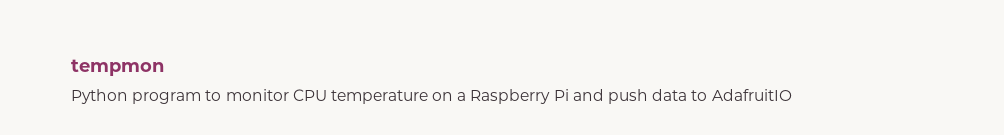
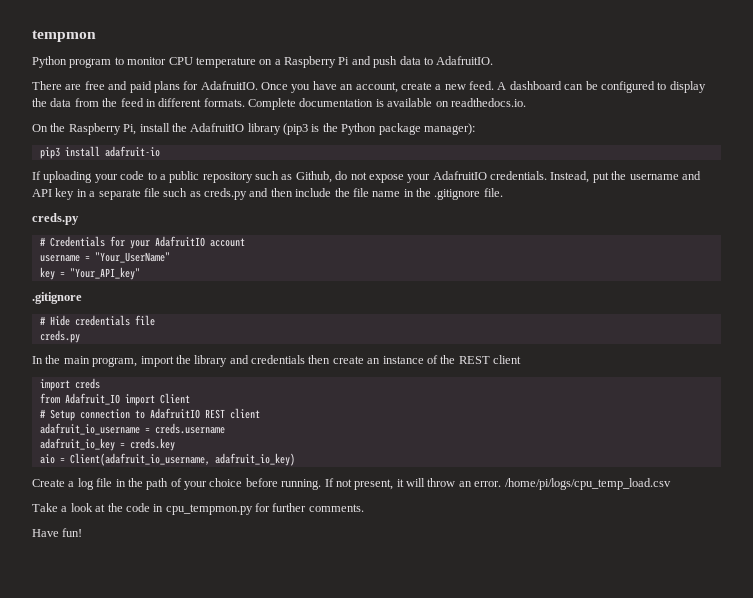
[711,89,792,101] AdafruitIO -> [436,56,494,65] [32,81,706,93] [32,98,526,110] [32,123,475,135] [39,146,160,159] [32,171,701,183] [32,188,503,200] [32,213,79,225] [39,236,245,249] [39,252,170,263] [39,267,140,280] [32,292,82,304] [39,315,155,326] [39,330,80,343] [32,355,521,367] [39,378,100,391] [39,393,190,406] [39,408,260,421] [39,423,225,435] [39,438,175,451] [39,453,295,466] [32,478,671,490] [32,503,364,515] [32,528,83,537] AdafruitIO. // There are free and paid plans for AdafruitIO. Once you have an account, create a new feed. A dashboard can be configured to display the data from the feed in different formats. Complete documentation is available on readthedocs.io. // On the Raspberry Pi, install the AdafruitIO library (pip3 is the Python package manager): // pip3 install adafruit-io // If uploading your code to a public repository such as Github, do not expose your AdafruitIO credentials. Instead, put the username and API key in a separate file such as creds.py and then include the file name in the .gitignore file. // creds.py // # Credentials for your AdafruitIO account // username = "Your_UserName" // key = "Your_API_key" // .gitignore // # Hide credentials file // creds.py // In the main program, import the library and credentials then create an instance of the REST client // import creds // from Adafruit_IO import Client // # Setup connection to AdafruitIO REST client // adafruit_io_username = creds.username // adafruit_io_key = creds.key // aio = Client(adafruit_io_username, adafruit_io_key) // Create a log file in the path of your choice before running. If not present, it will throw an error. /home/pi/logs/cpu_temp_load.csv // Take a look at the code in cpu_tempmon.py for further comments. // Have fun!

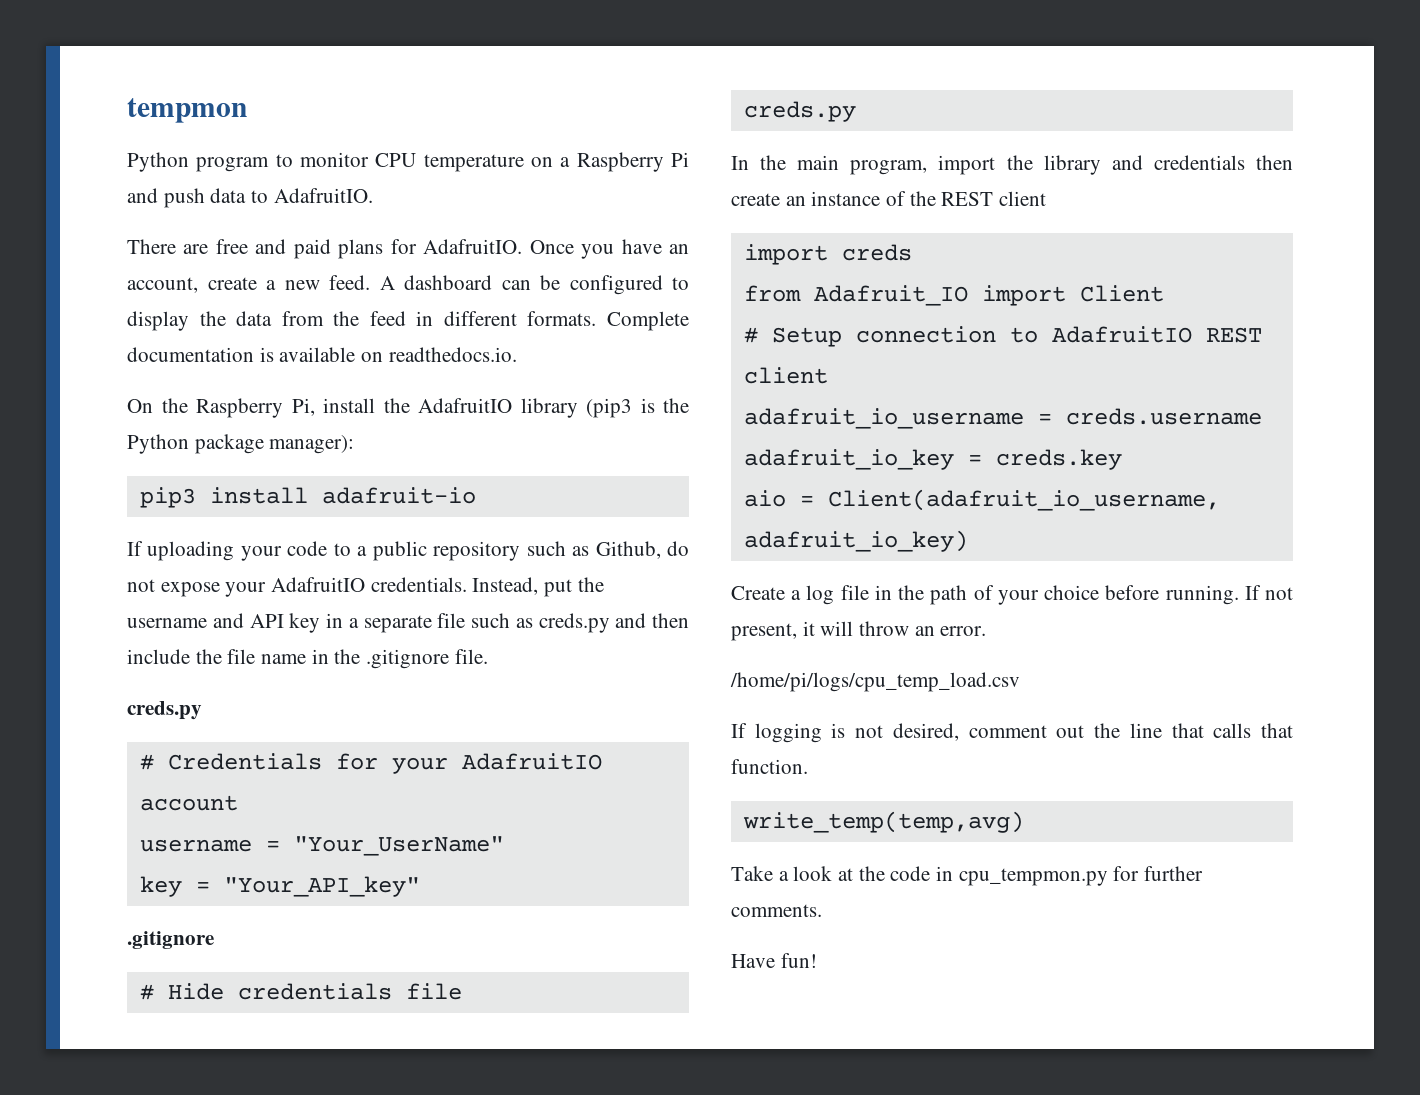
(502, 484) none -> (987, 631) //
(671, 484) none -> [731,723,1293,743] [731,759,808,774] [742,811,1024,833] // If logging is not desired, comment out the line that calls that function. // write_temp(temp,avg)

